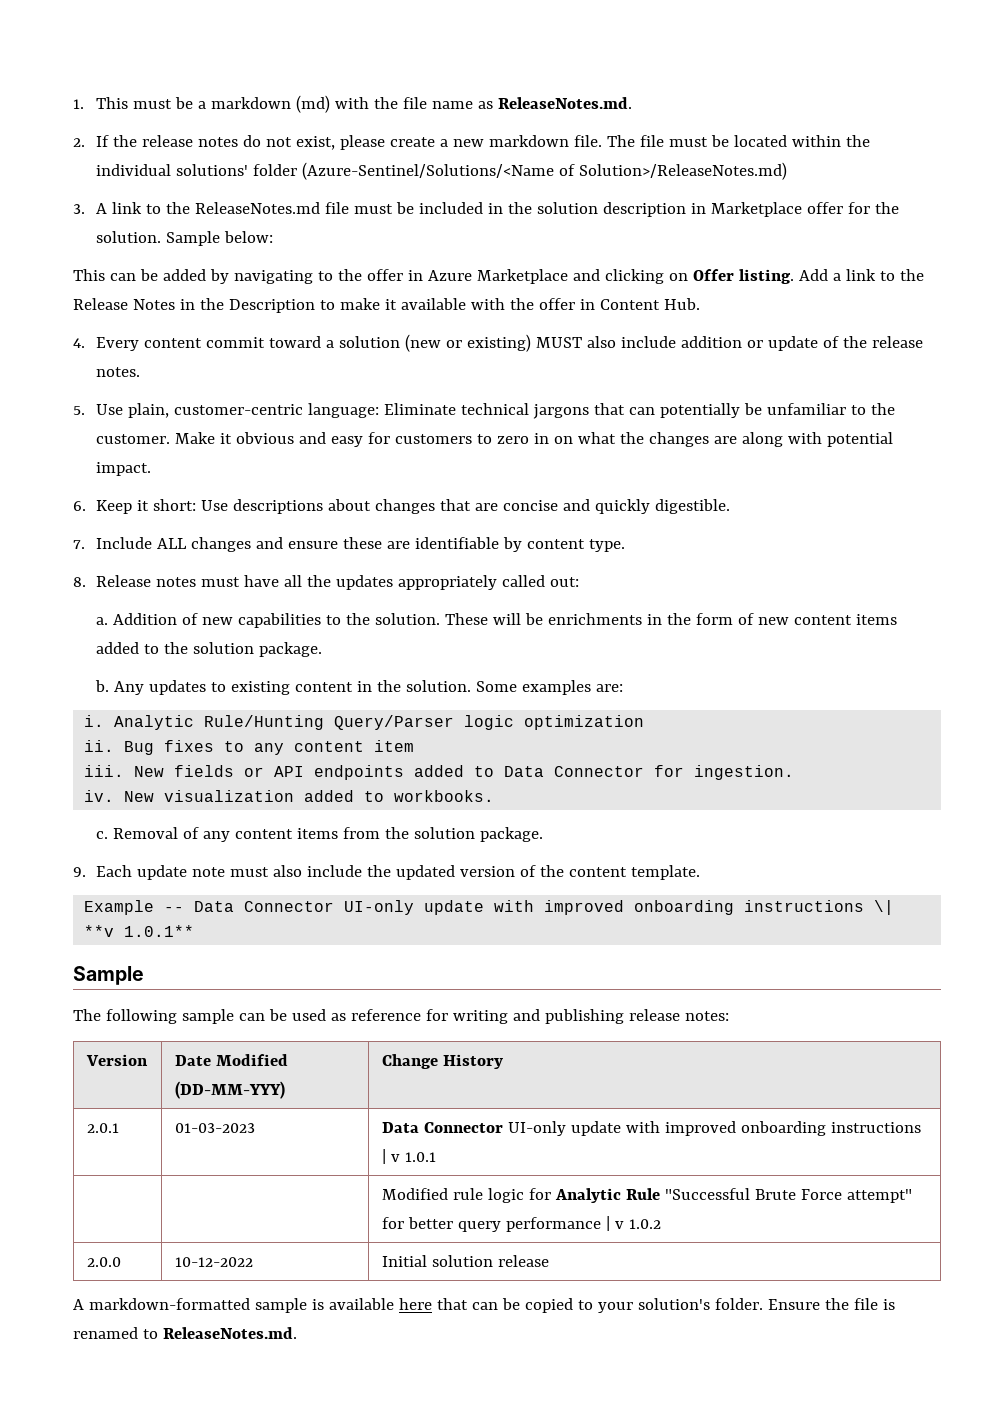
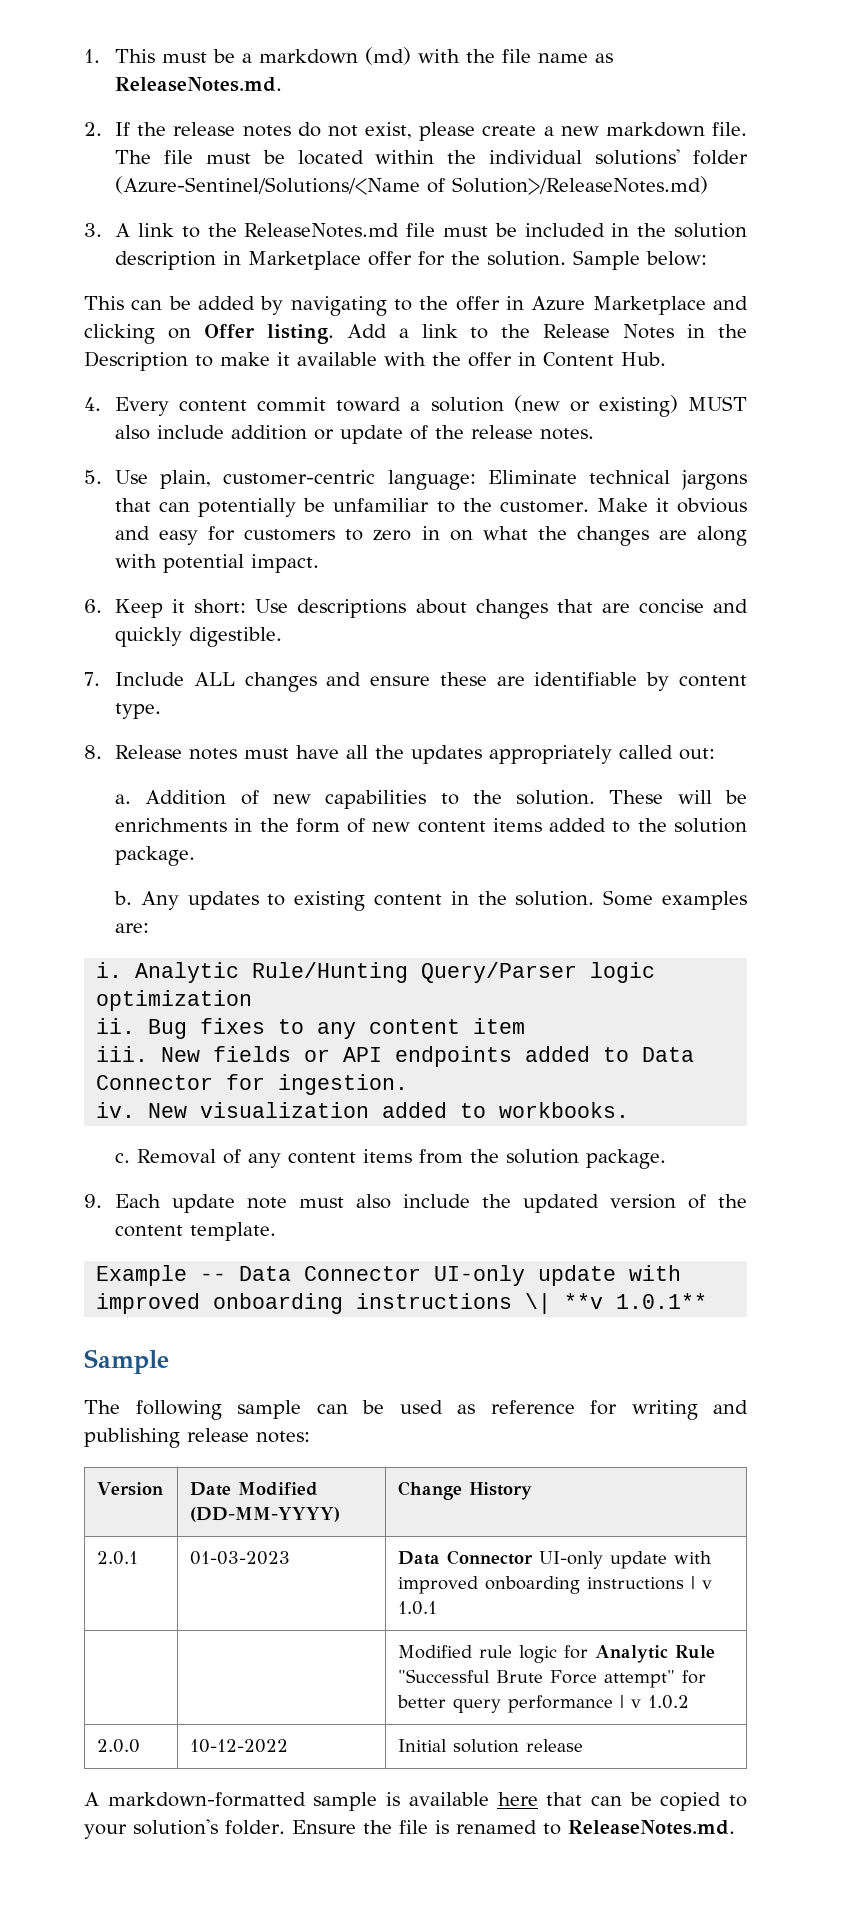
[174,1081,285,1099] (DD-MM-YYY) -> [190,1507,341,1522] (DD-MM-YYYY)

